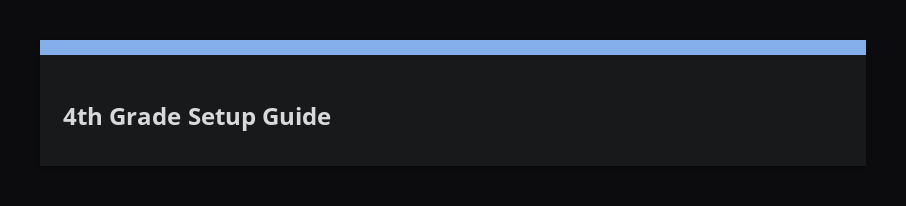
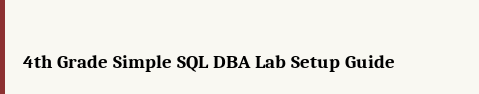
(182, 116) none -> [112,55,286,72] Simple SQL DBA Lab

